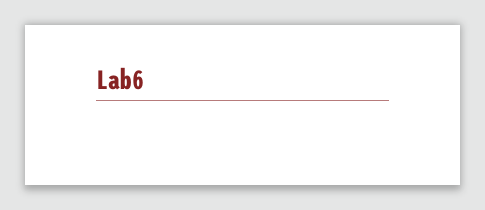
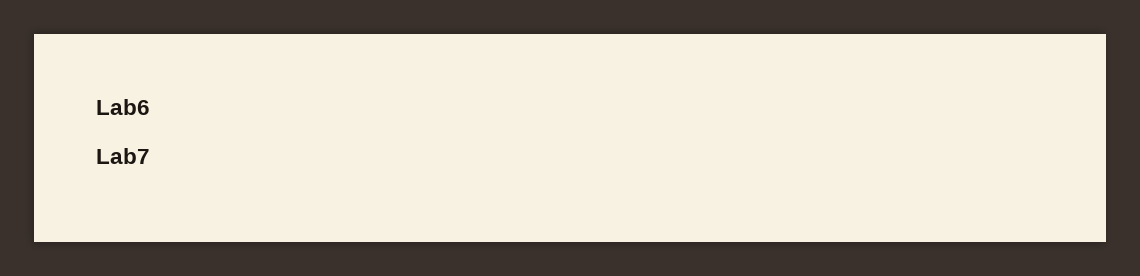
(144, 78) none -> [96,148,150,164] // Lab7

